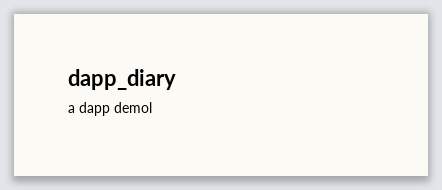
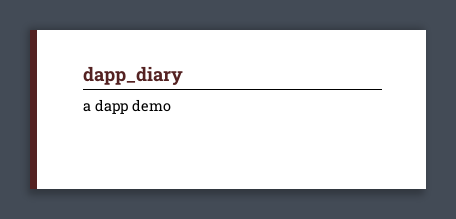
[114,102,152,113] demol -> [132,99,171,112] demo

